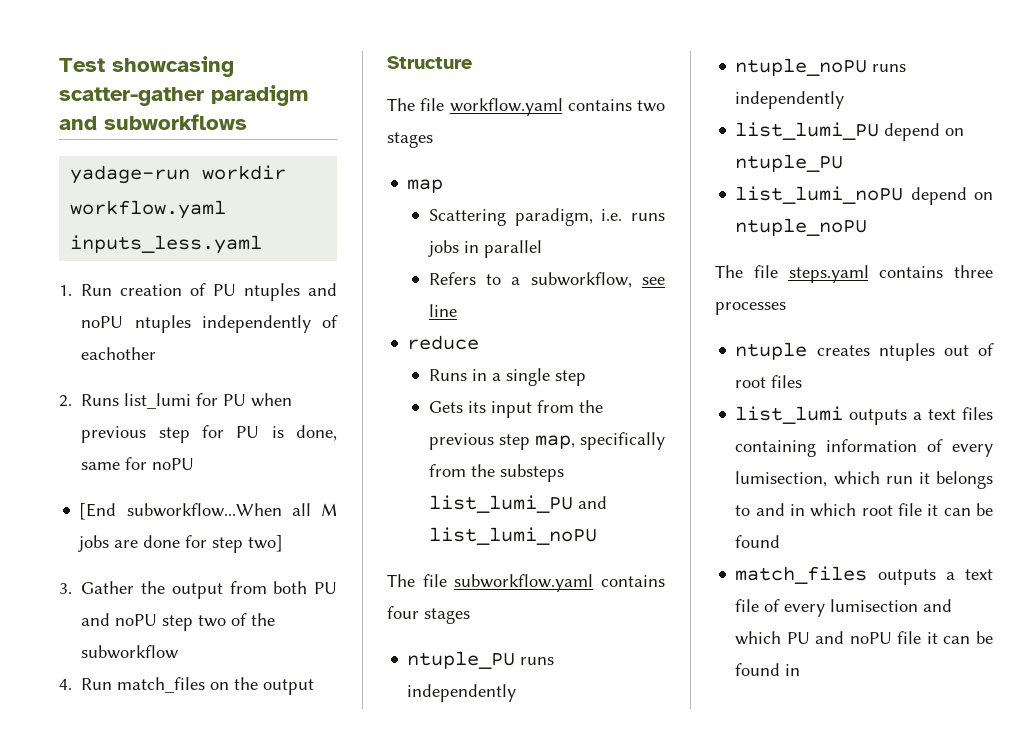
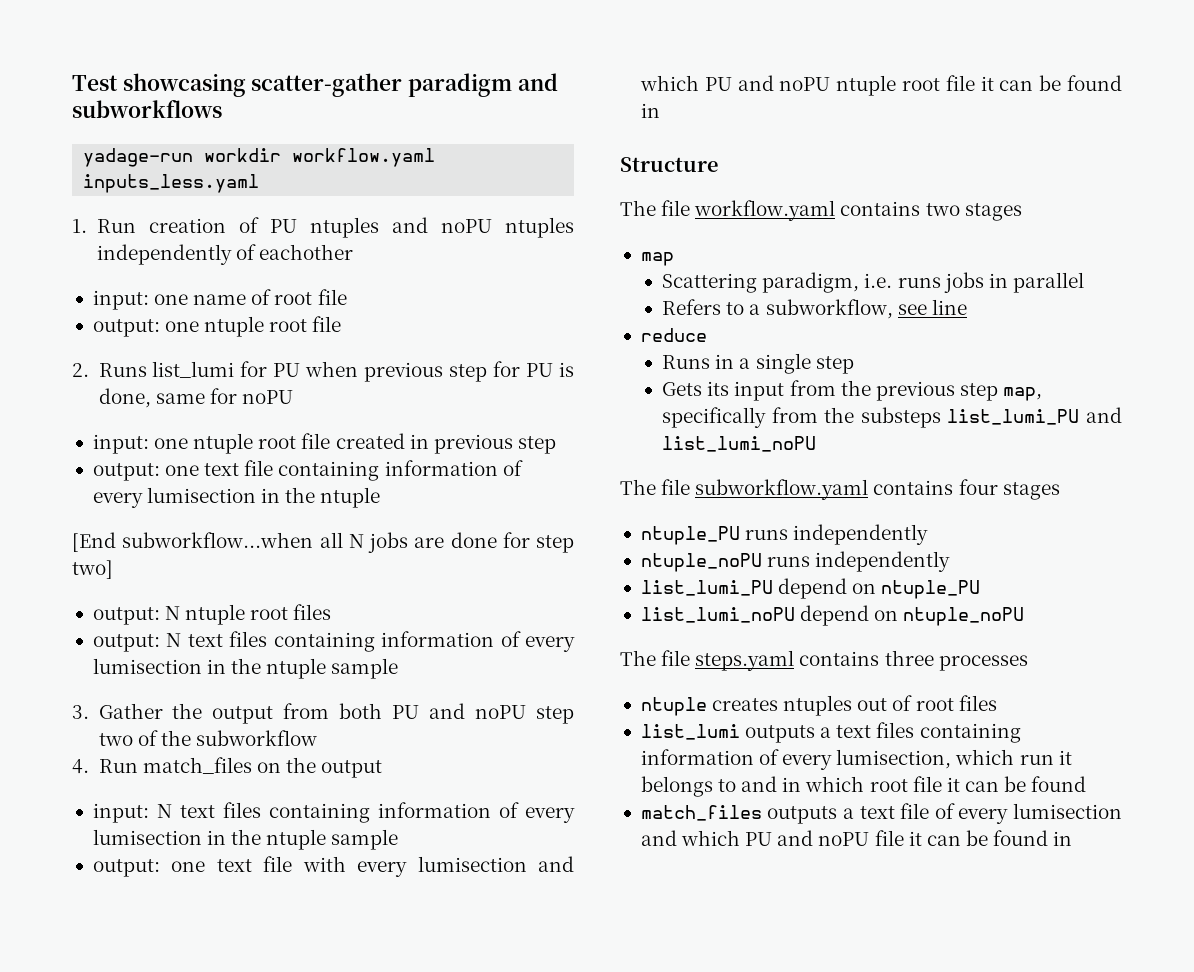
(157, 353) none -> [92,289,347,310] [92,316,342,337] // input: one name of root file // output: one ntuple root file
[79,503,337,520] [End subworkflow...When all M -> [92,433,556,454] [92,460,523,481] [92,487,381,508] [72,532,364,552] input: one ntuple root file created in previous step // output: one text file containing information of every lumisection in the ntuple // [End subworkflow...when all N
(284, 543) none -> [92,604,332,625] [92,631,575,652] [92,658,399,679] // output: N ntuple root files // output: N text files containing information of every lumisection in the ntuple sample
(315, 687) none -> [92,802,575,823] [92,829,399,850] [92,856,574,877] [639,75,1122,96] [640,103,660,118] // input: N text files containing information of every lumisection in the ntuple sample // output: one text file with every lumisection and which PU and noPU ntuple root file it can be found in

